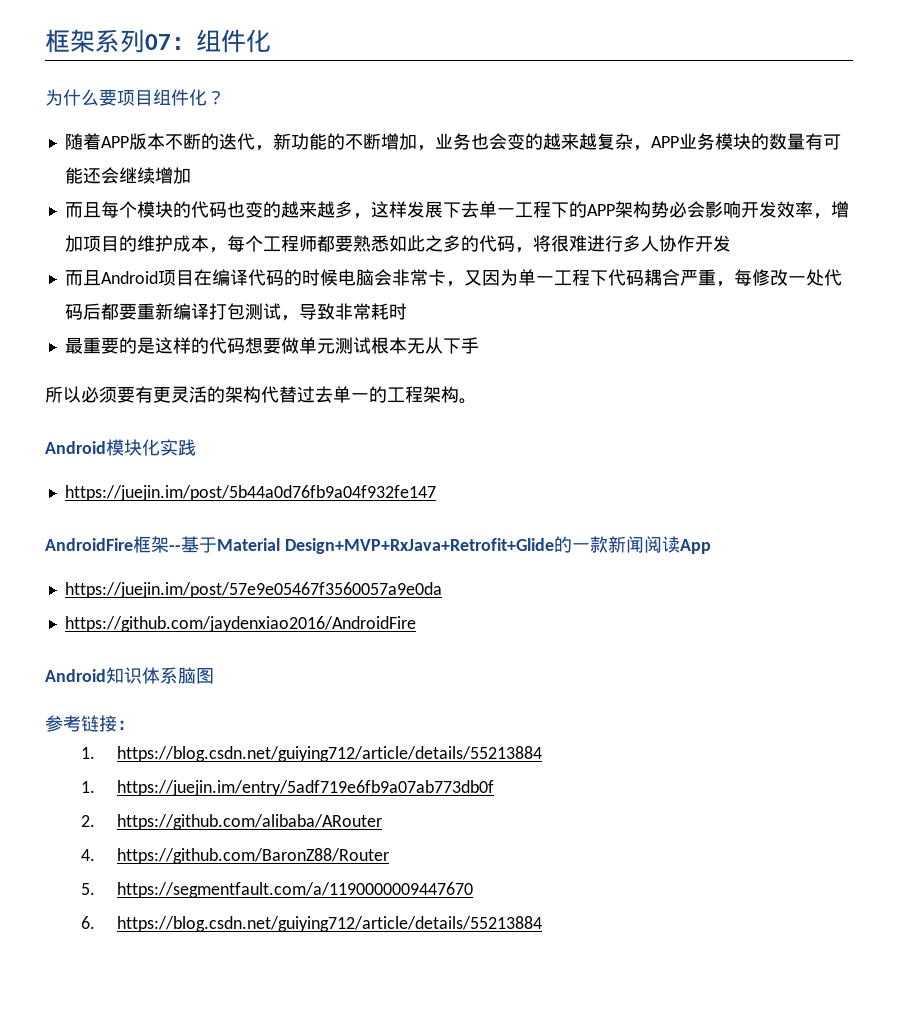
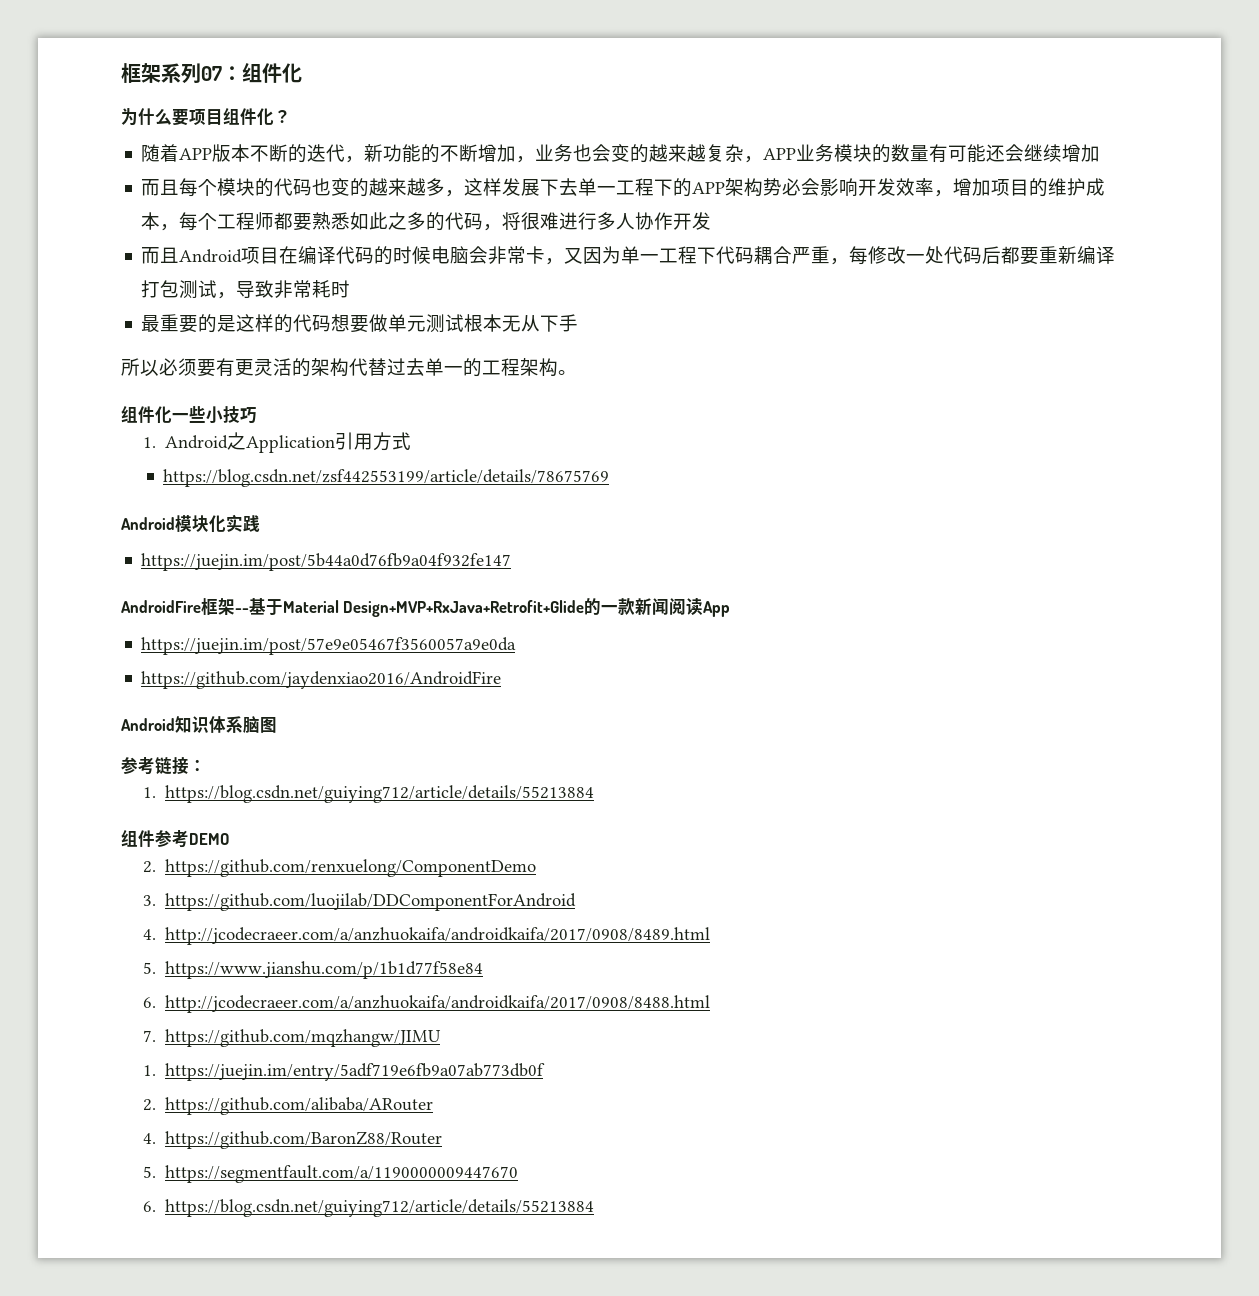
(477, 401) none -> [121,406,257,424] [142,432,412,453] [163,469,610,487] // 组件化一些小技巧 // 1. Android之Application引用方式 // https://blog.csdn.net/zsf442553199/article/details/78675769
(542, 754) none -> [121,830,229,848] [142,859,537,877] [142,893,577,911] [142,927,711,945] [142,961,484,979] [142,995,711,1013] [142,1029,442,1047] // 组件参考DEMO // 2. https://github.com/renxuelong/ComponentDemo // 3. https://github.com/luojilab/DDComponentForAndroid // 4. http://jcodecraeer.com/a/anzhuokaifa/androidkaifa/2017/0908/8489.html // 5. https://www.jianshu.com/p/1b1d77f58e84 // 6. http://jcodecraeer.com/a/anzhuokaifa/androidkaifa/2017/0908/8488.html // 7. https://github.com/mqzhangw/JIMU

